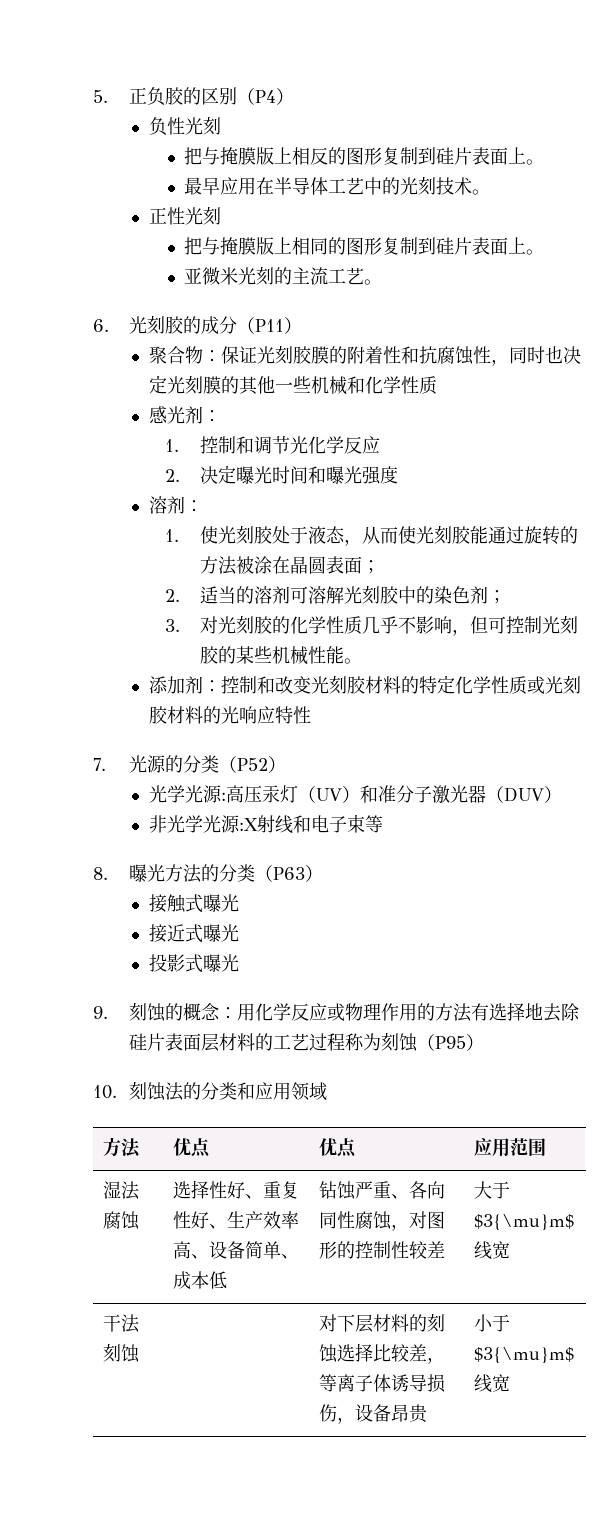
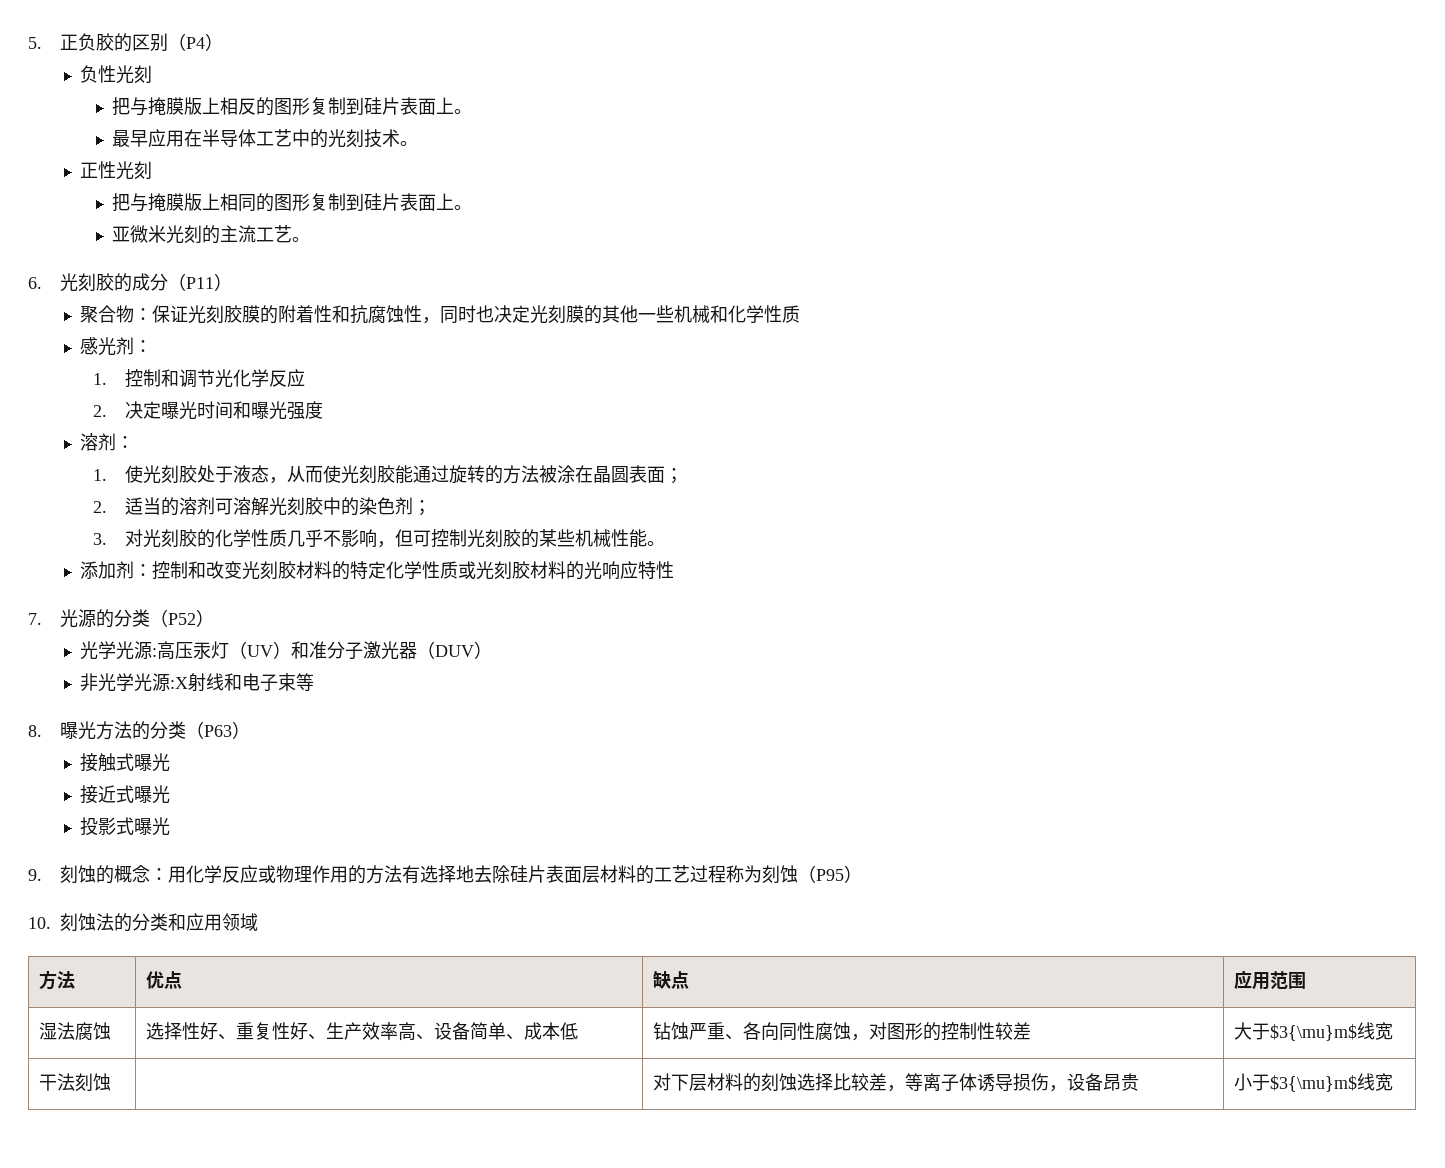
[318,1138,337,1156] 优 -> [653,971,672,989] 缺

